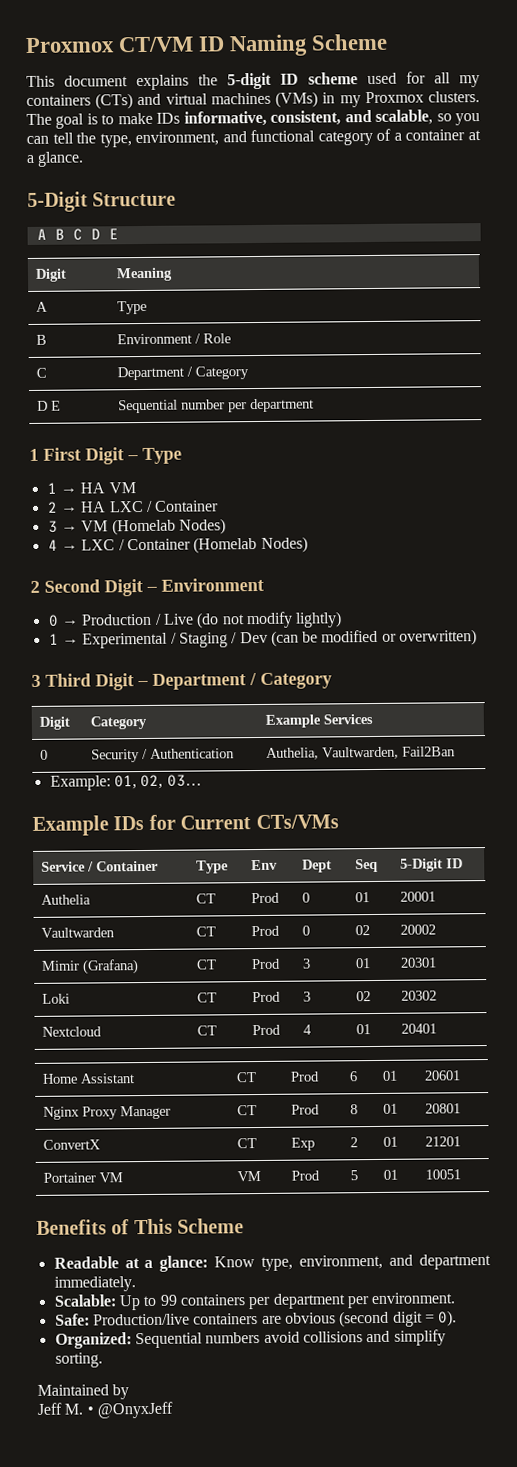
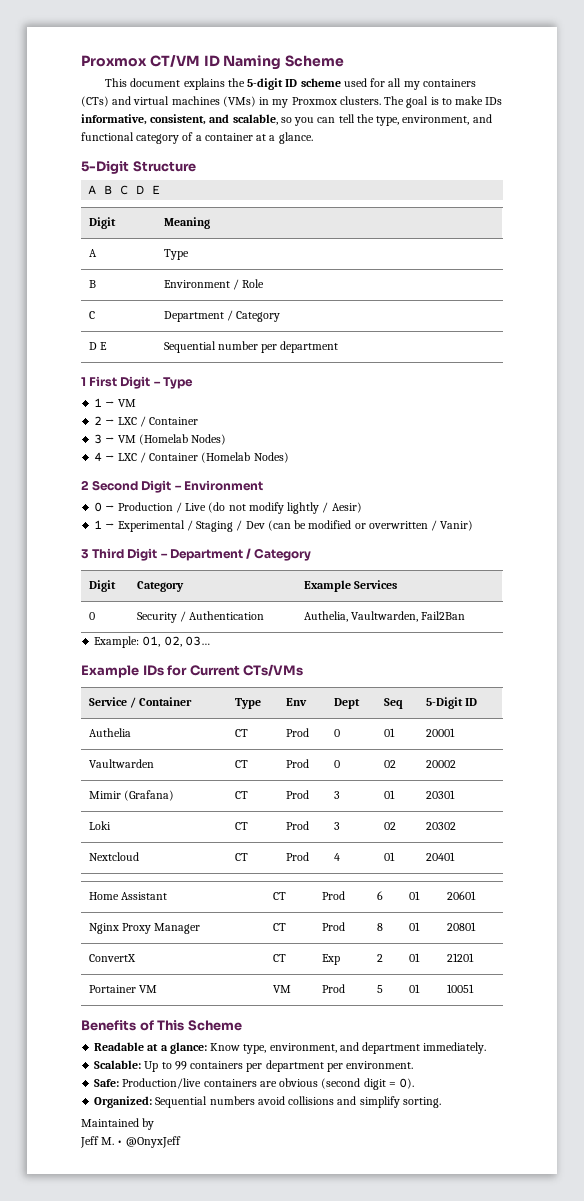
[80,482,106,494] HA -> (115, 404) none
[80,501,107,513] HA -> (115, 422) none
[295,611,343,628] lightly) -> [287,502,362,514] lightly / Aesir)
[399,629,478,646] overwritten) -> [368,520,474,531] overwritten / Vanir)

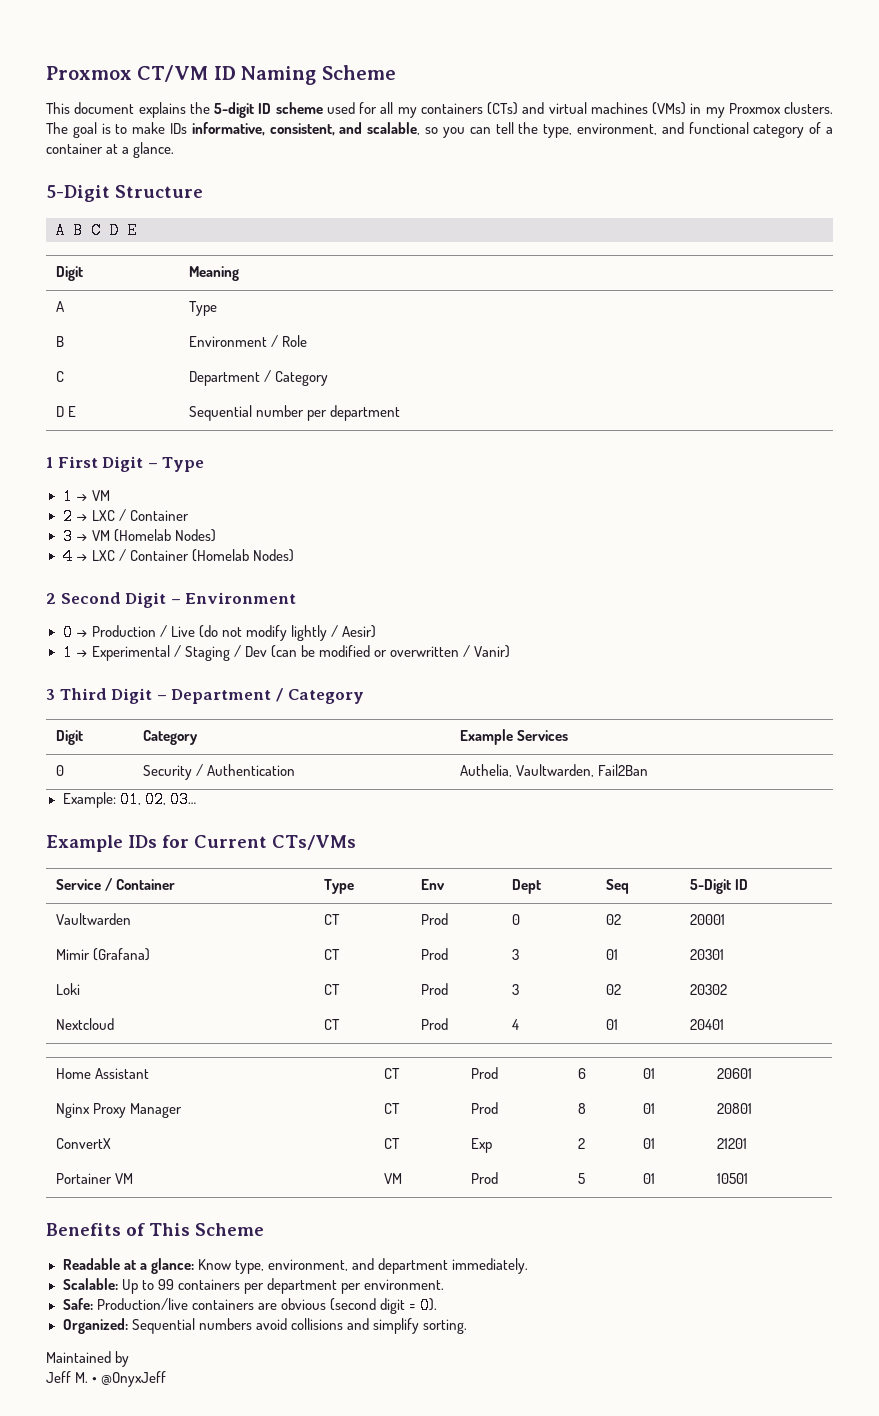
[88,728,131,737] [234,729,248,737] [285,728,309,737] [333,729,340,737] [383,728,395,737] [425,728,455,737] // Authelia | CT | Prod | 0 | 01 | 20001 -> (749, 884) none
[425,760,456,768] 20002 -> [690,914,726,925] 20001
[446,984,474,993] 10051 -> [717,1173,749,1184] 10501

